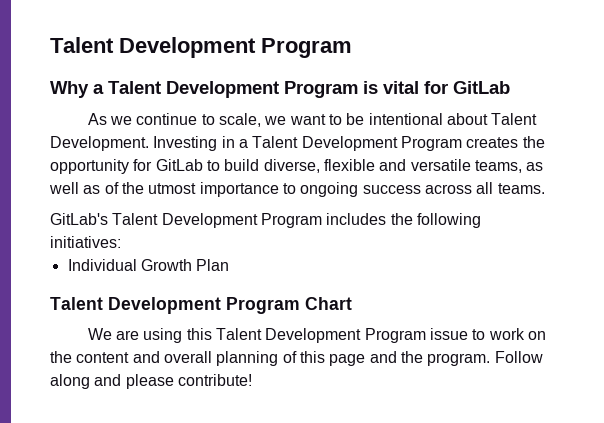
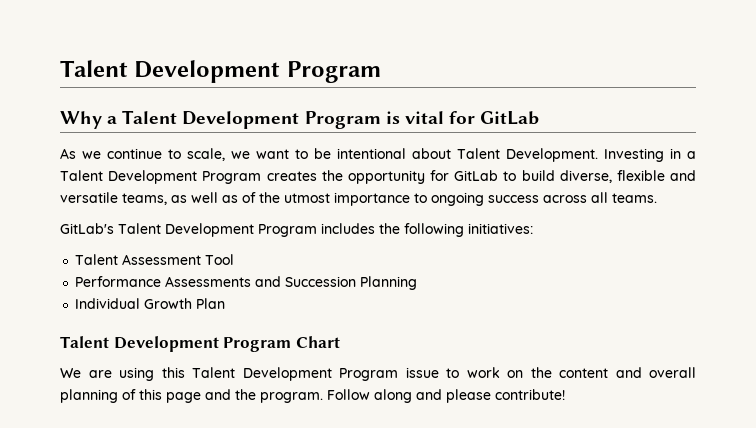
(121, 242) none -> [75,254,235,265] [75,276,418,290] // Talent Assessment Tool // Performance Assessments and Succession Planning

